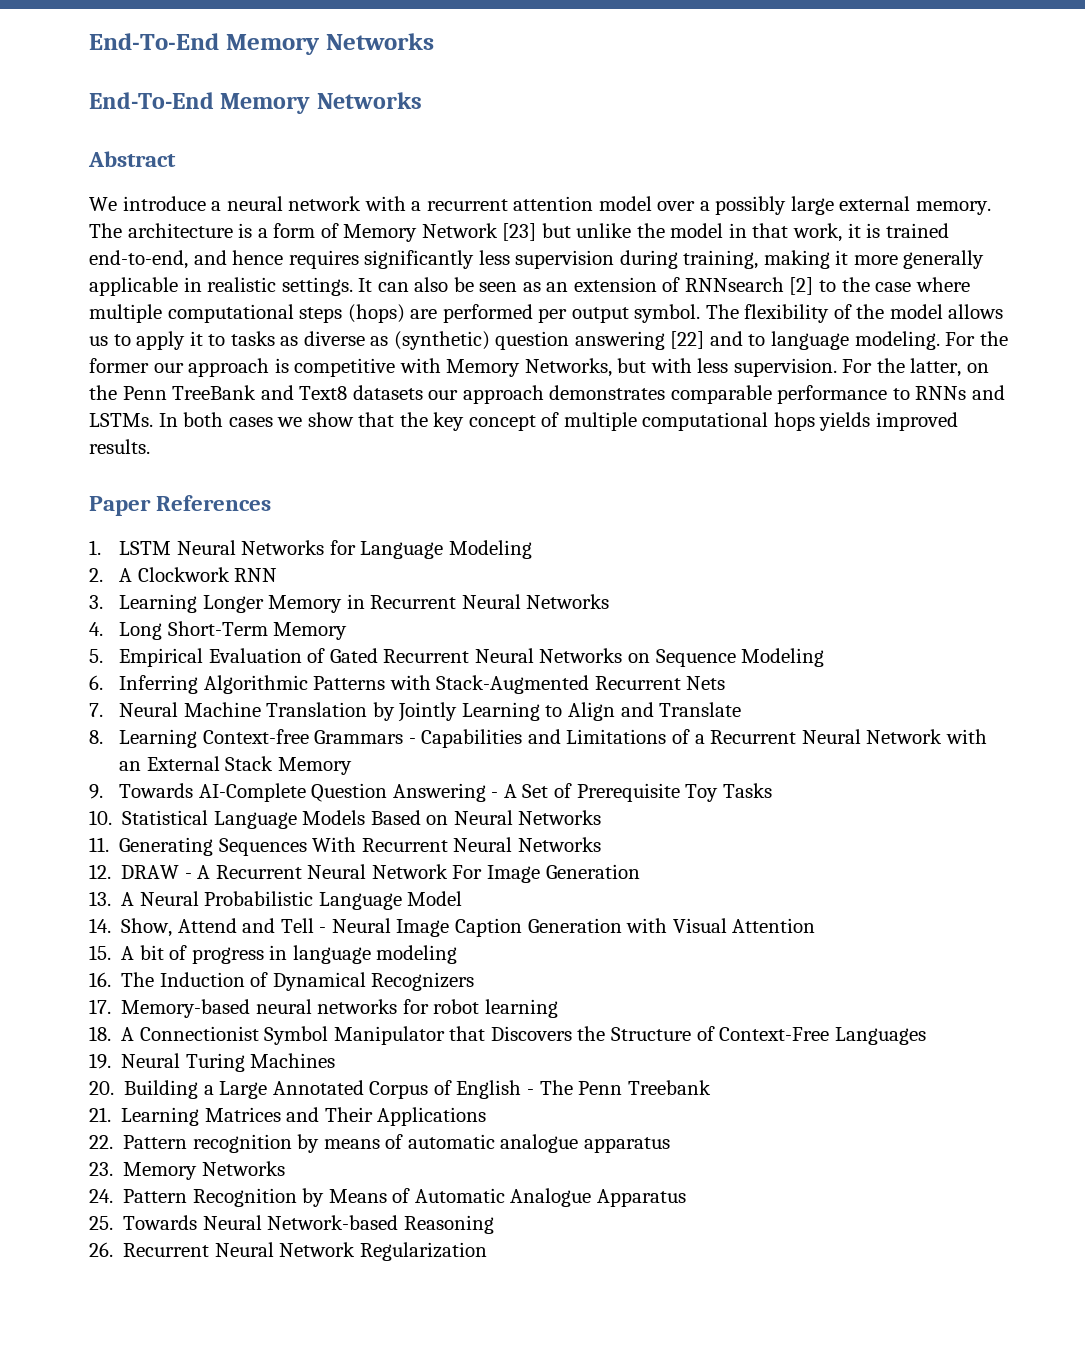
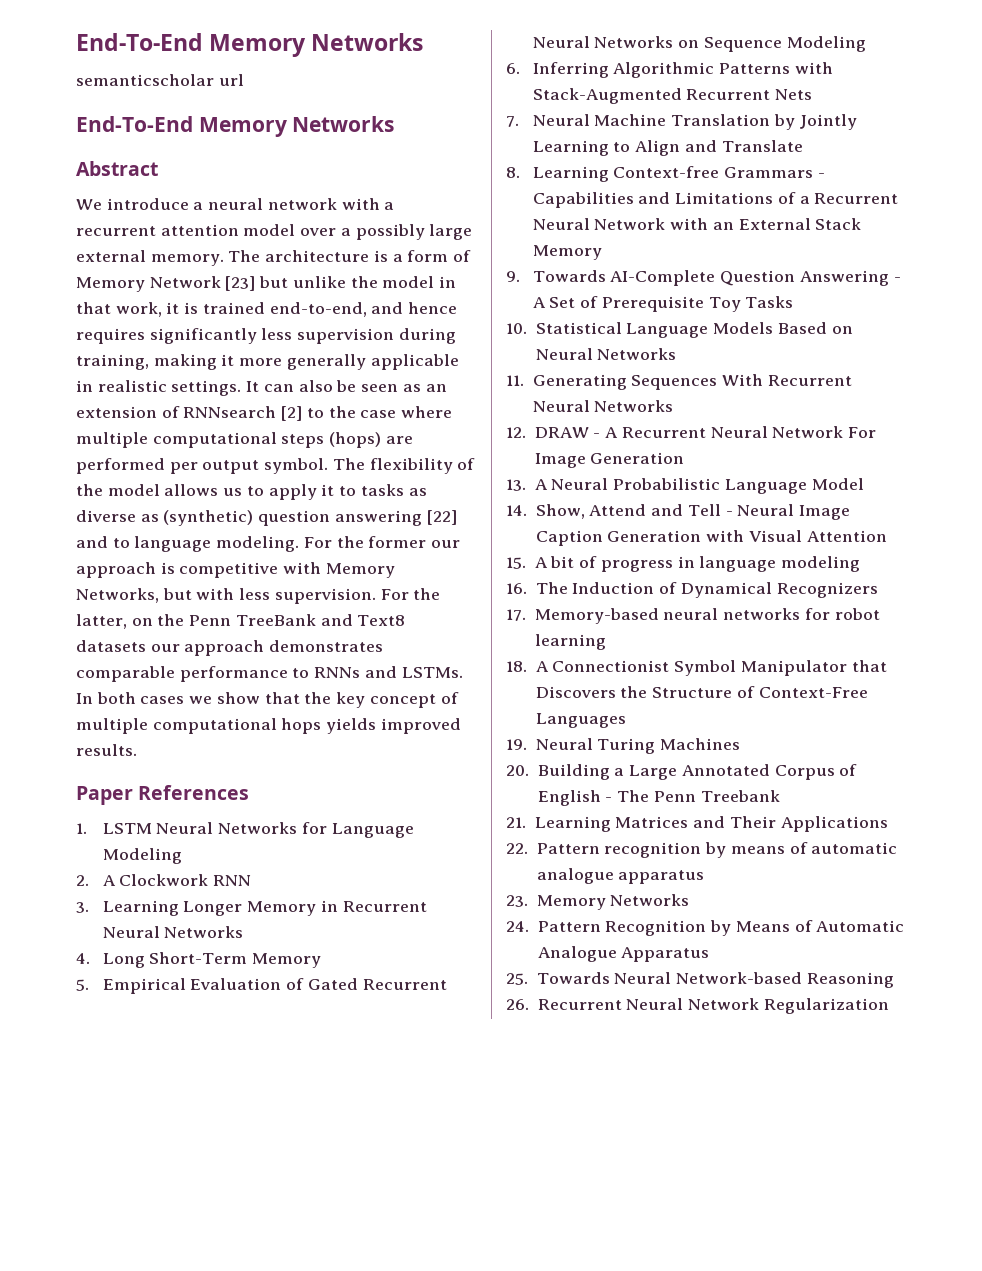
[89,33,434,55] End-To-End Memory Networks -> [76,33,424,57] [76,74,244,86] End-To-End Memory Networks // semanticscholar url

